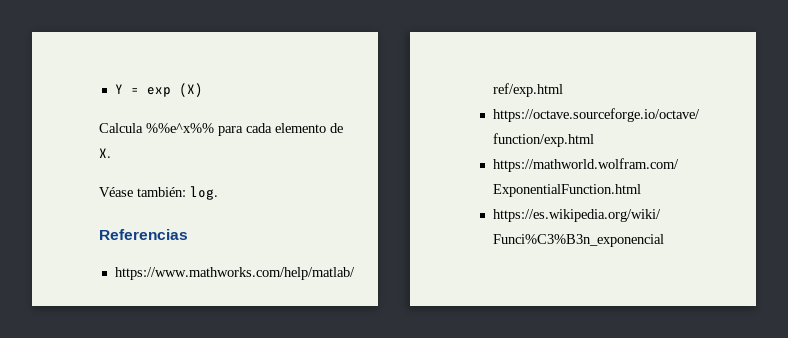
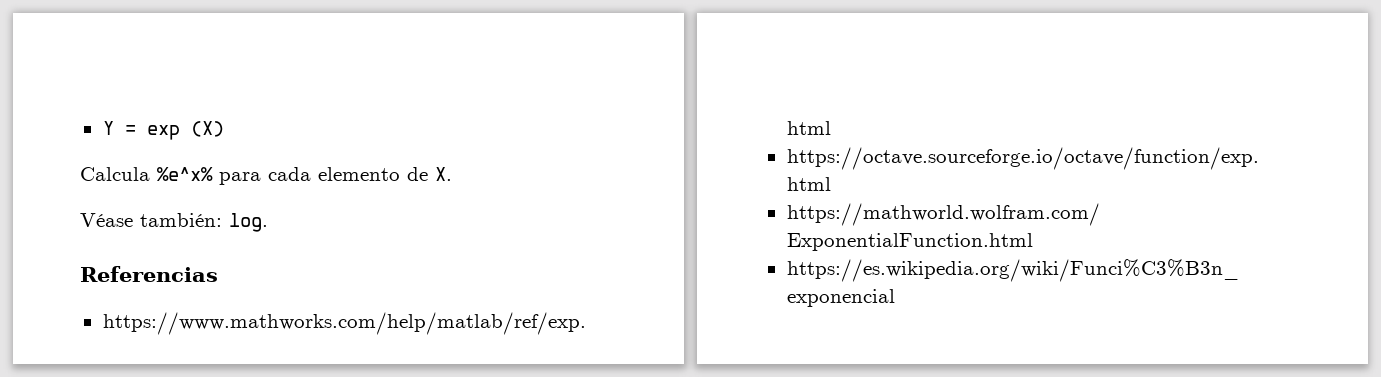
[146,123,214,133] %%e^x%% -> [157,167,213,181] %e^x%

